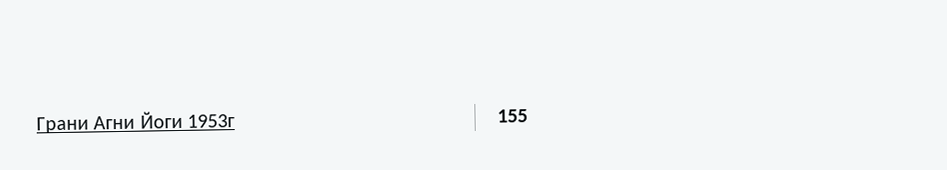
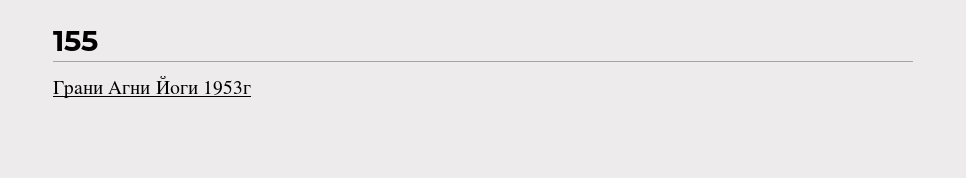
(36, 125) none -> [53,31,98,51] 155 //
[497,109,528,123] // 155 -> (251, 87) none

